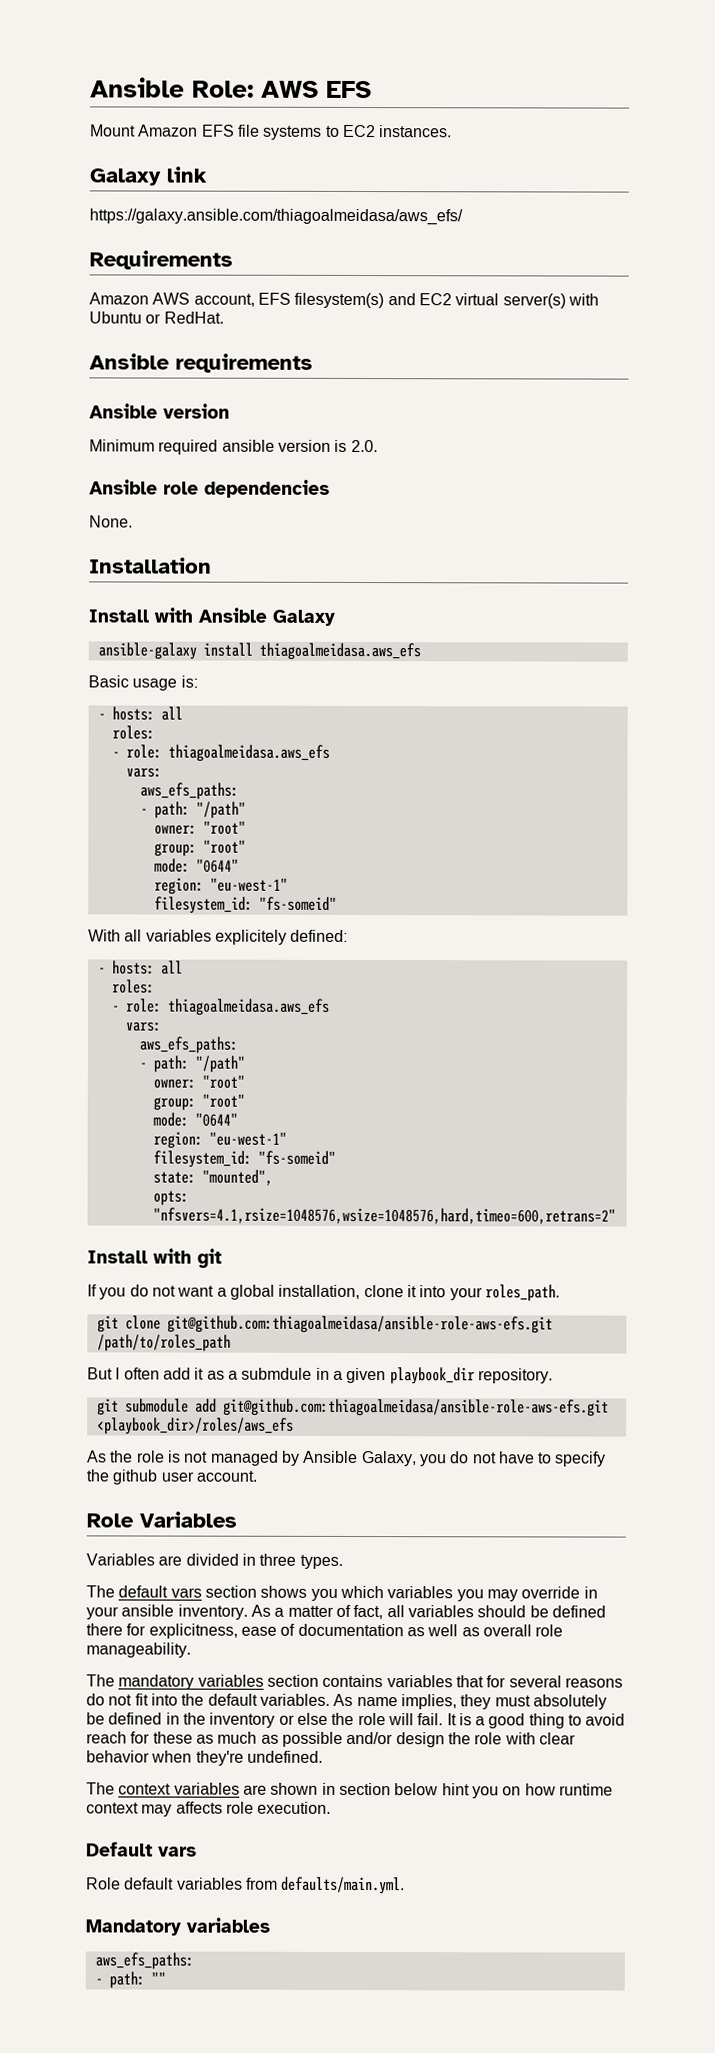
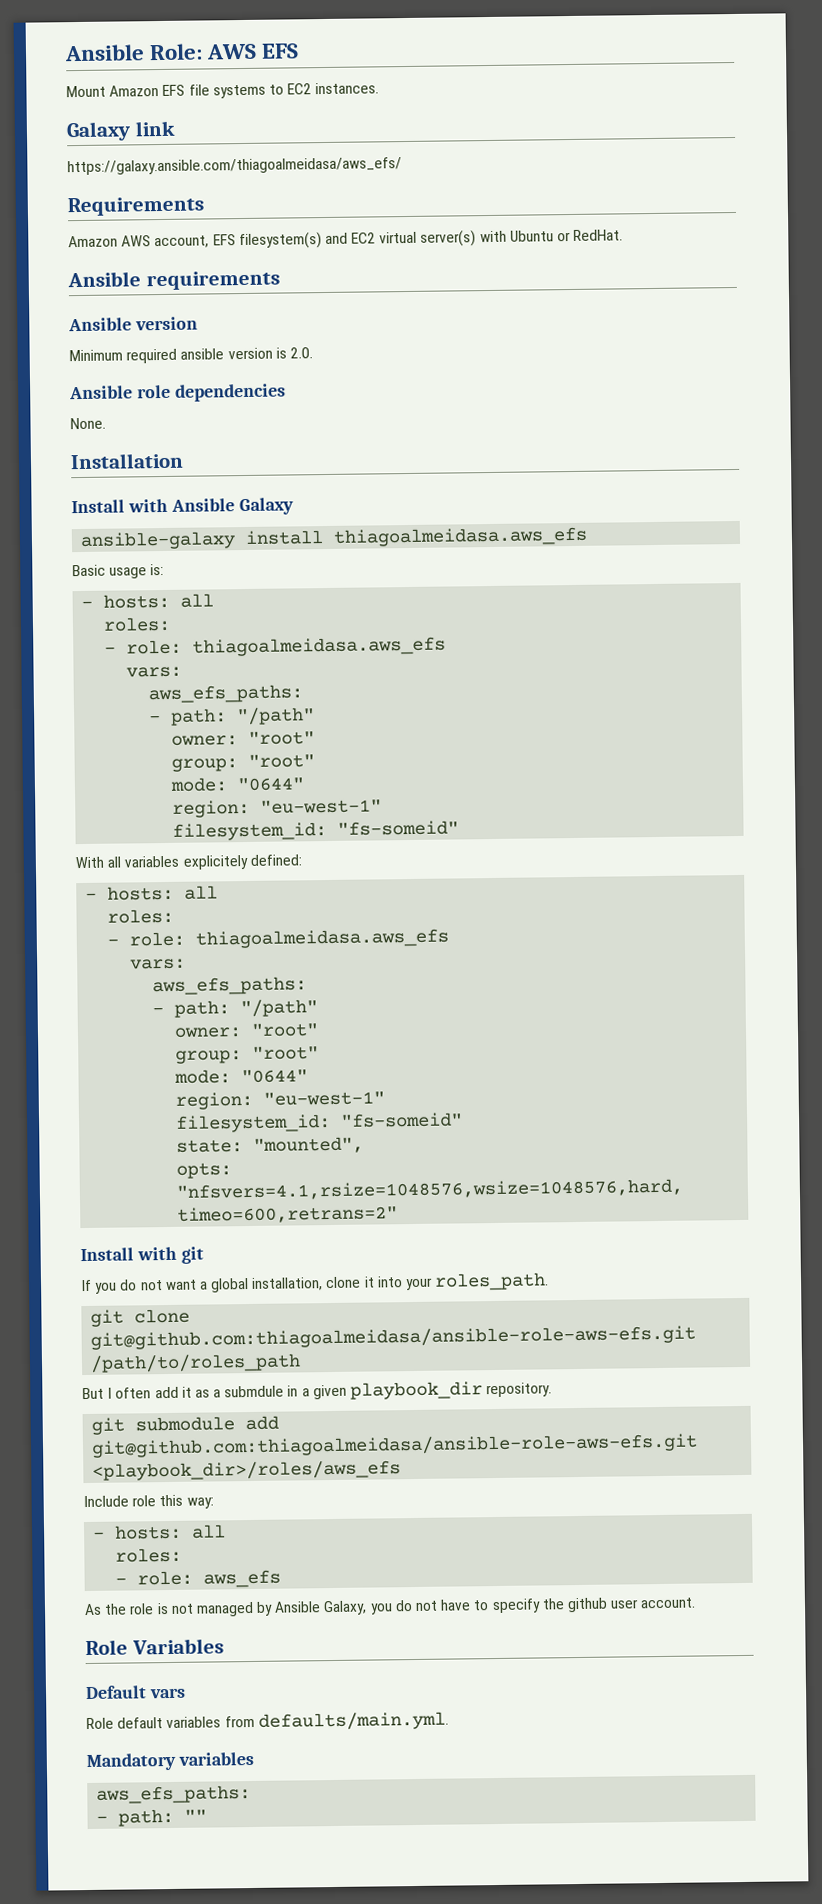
(294, 1426) none -> [83,1494,214,1509] [93,1524,227,1540] [115,1547,183,1563] [115,1569,282,1588] // Include role this way: // - hosts: all // roles: // - role: aws_efs
[86,1553,343,1569] [86,1585,598,1602] [86,1604,606,1620] [86,1623,564,1639] [86,1642,191,1658] [86,1674,623,1690] [86,1693,607,1710] [86,1712,626,1729] [86,1731,576,1748] [86,1750,323,1766] [86,1782,613,1799] [86,1801,332,1817] // Variables are divided in three types. // The default vars section shows you which variables you may override in your ansible inventory. As a matter of fact, all variables should be defined there for explicitness, ease of documentation as well as overall role manageability. // The mandatory variables section contains variables that for several reasons do not fit into the default variables. As name implies, they must absolutely be defined in the inventory or else the role will fail. It is a good thing to avoid reach for these as much as possible and/or design the role with clear behavior when they're undefined. // The context variables are shown in section below hint you on how runtime context may affects role execution. -> (224, 1646) none

